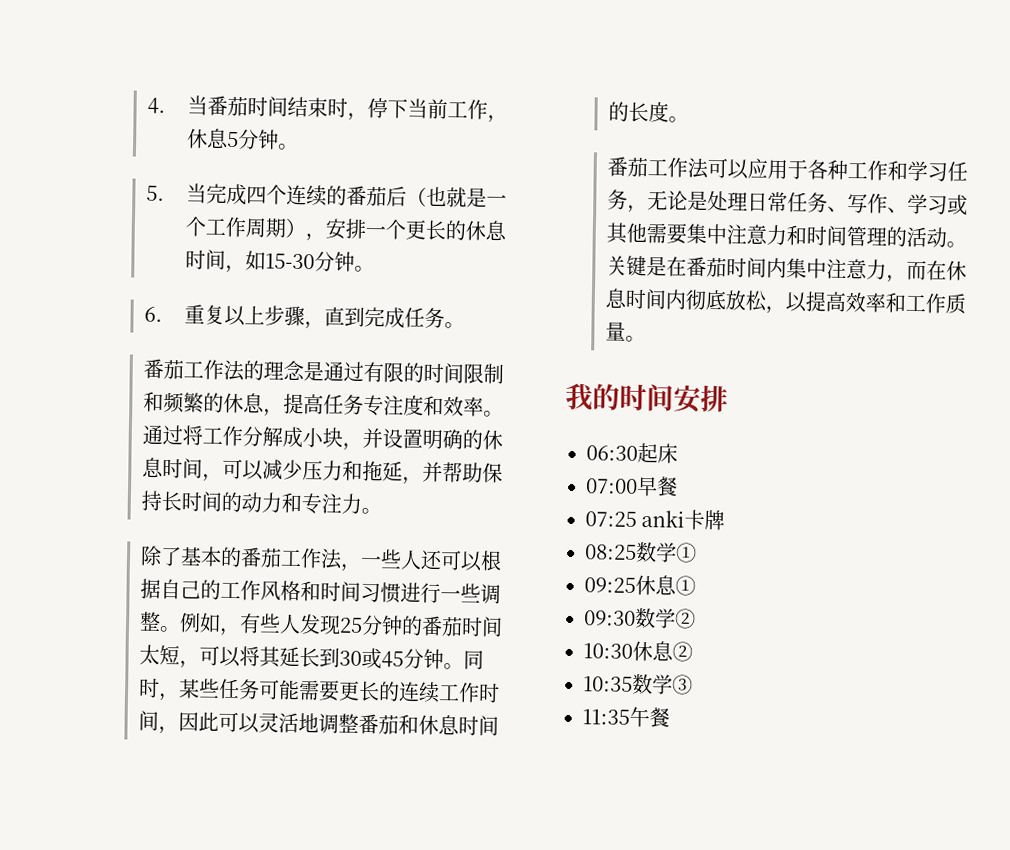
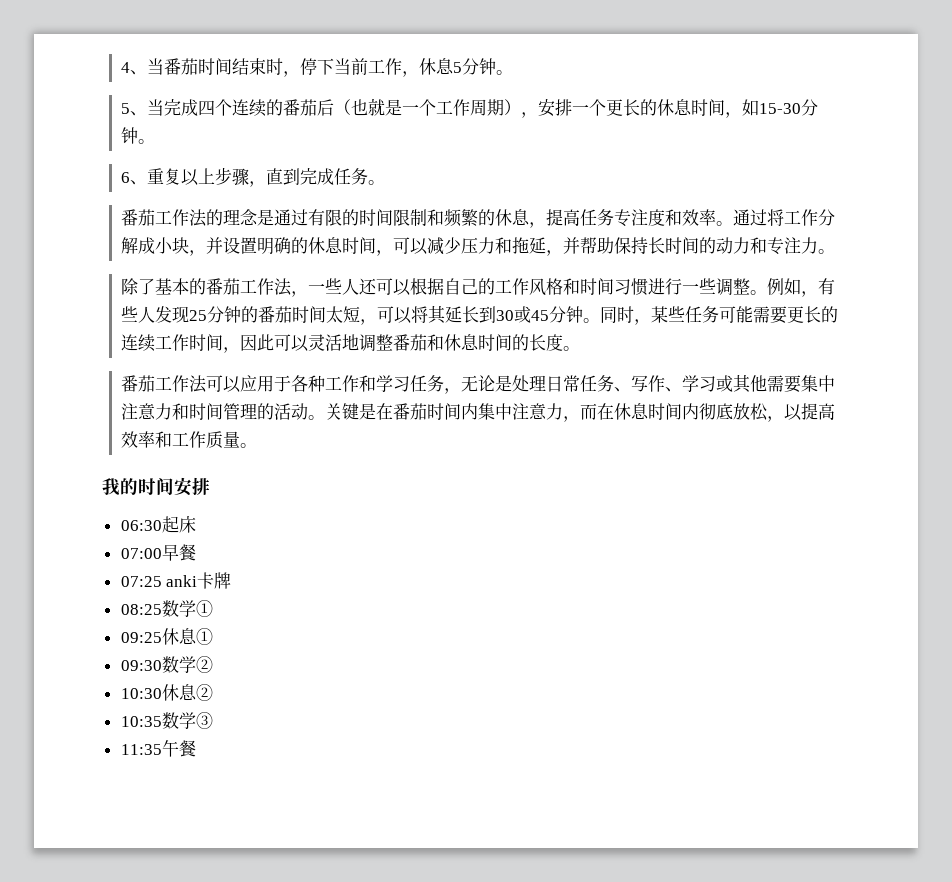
[147,97,167,115] 4. -> [121,62,148,75] 4、
[146,185,166,201] 5. -> [121,103,148,116] 5、
[144,306,164,322] 6. -> [121,172,148,185] 6、

